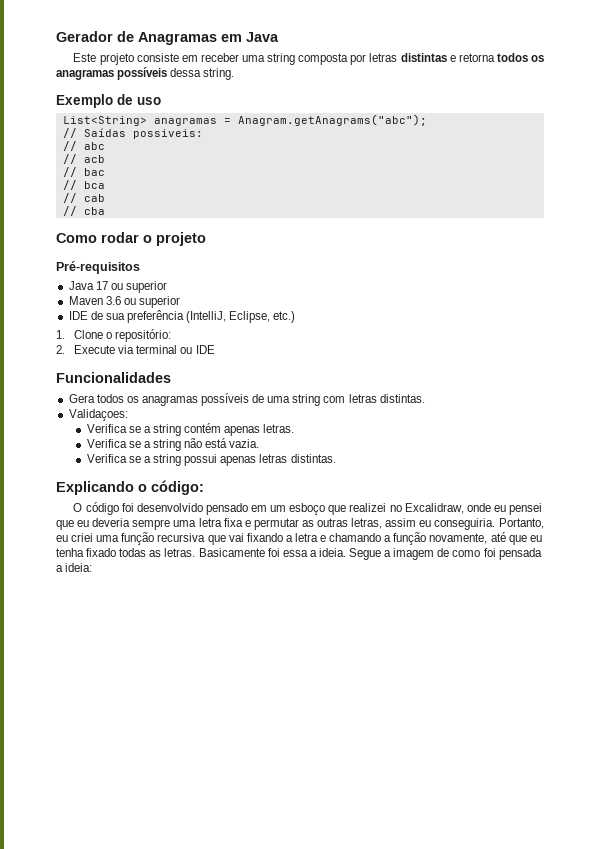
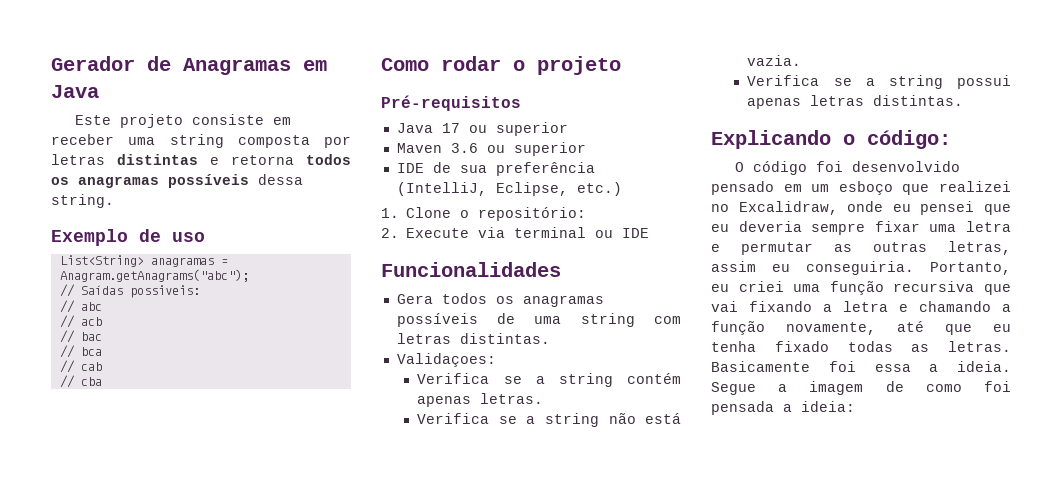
(171, 524) none -> [874,221,920,232] fixar
[223,518,243,527] fixa -> (1011, 226) none

